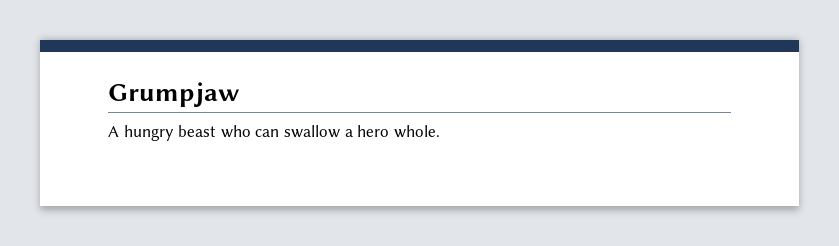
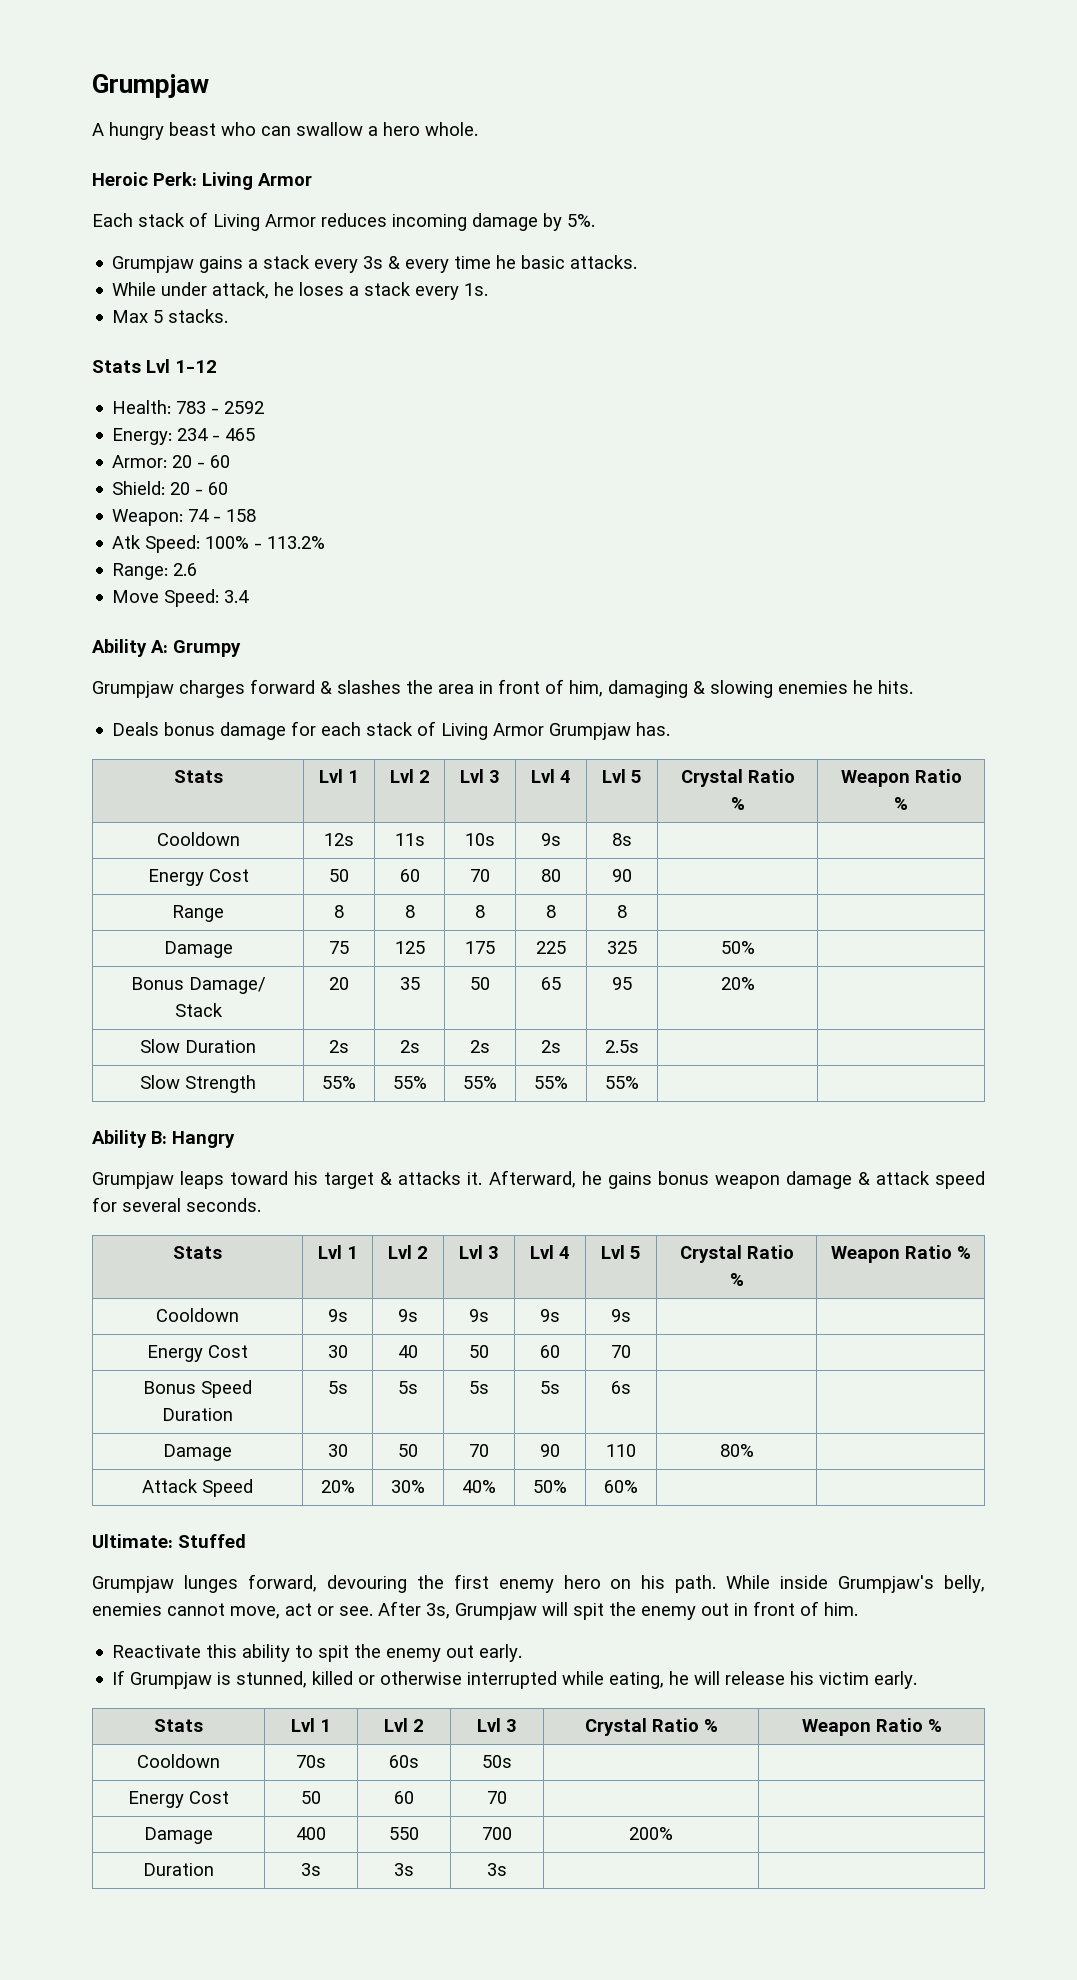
(440, 131) none -> [92,172,312,190] [92,212,595,231] [112,255,638,273] [112,282,489,300] [112,309,229,323] [92,359,217,373] [112,400,265,414] [112,428,256,445] [112,455,231,468] [112,481,229,495] [112,509,257,526] [112,535,326,553] [112,563,198,580] [112,589,250,607] [92,639,241,657] [92,679,913,698] [112,721,671,740] [173,770,223,783] [319,769,359,783] [389,769,430,783] [460,769,500,783] [531,769,571,783] [602,769,642,783] [680,769,795,787] [730,797,745,810] [840,769,962,787] [894,797,908,810] [156,832,240,846] [324,833,354,846] [394,833,425,846] [465,833,495,846] [541,833,561,846] [612,833,632,846] [147,869,249,886] [329,869,349,882] [399,869,420,882] [470,869,490,882] [541,869,561,882] [612,869,632,882] [172,905,224,922] [334,905,344,918] [404,905,415,918] [475,905,485,918] [546,905,556,918] [617,905,627,918] [163,941,233,958] [329,941,349,954] [394,941,425,954] [465,941,495,954] [536,941,566,954] [607,941,637,954] [720,941,755,954] [130,977,266,994] [174,1003,223,1017] [329,977,349,990] [399,977,420,990] [470,977,490,990] [541,977,561,990] [612,977,632,990] [720,977,755,990] [140,1039,256,1053] [329,1040,349,1053] [399,1040,420,1053] [470,1040,490,1053] [541,1040,561,1053] [605,1040,639,1053] [140,1075,256,1093] [322,1076,356,1089] [392,1076,427,1089] [463,1076,497,1089] [534,1076,568,1089] [605,1076,639,1089] [92,1130,235,1148] [92,1170,985,1189] [92,1197,261,1212] [173,1246,222,1259] [317,1245,358,1259] [388,1245,428,1259] [459,1245,499,1259] [530,1245,570,1259] [601,1245,641,1259] [679,1245,794,1263] [729,1273,744,1286] [830,1245,971,1263] [156,1308,239,1322] [327,1309,348,1322] [398,1309,418,1322] [469,1309,489,1322] [540,1309,560,1322] [611,1309,631,1322] [147,1345,248,1362] [327,1345,348,1358] [398,1345,418,1358] [469,1345,489,1358] [540,1345,560,1358] [611,1345,631,1358] [143,1380,252,1398] [162,1408,233,1421] [327,1381,348,1394] [398,1381,418,1394] [469,1381,489,1394] [540,1381,560,1394] [611,1381,631,1394] [163,1444,232,1461] [327,1444,348,1457] [398,1444,418,1457] [469,1444,489,1457] [540,1444,560,1457] [606,1444,636,1457] [719,1444,754,1457] [142,1479,253,1497] [320,1480,355,1493] [391,1480,425,1493] [462,1480,496,1493] [533,1480,567,1493] [604,1480,638,1493] [92,1534,246,1548] [92,1574,986,1593] [92,1601,858,1620] [112,1644,523,1662] [112,1670,918,1689] [154,1719,203,1732] [291,1718,331,1732] [384,1718,424,1732] [477,1718,517,1732] [584,1718,718,1736] [801,1718,942,1736] [137,1754,220,1768] [296,1755,326,1768] [389,1755,419,1768] [482,1755,512,1768] [128,1791,229,1808] [301,1791,321,1804] [394,1791,414,1804] [487,1791,507,1804] [144,1827,213,1844] [296,1827,326,1840] [389,1827,419,1840] [482,1827,512,1840] [629,1827,673,1840] [143,1863,214,1876] [301,1863,321,1876] [394,1863,414,1876] [487,1863,507,1876] // Heroic Perk: Living Armor // Each stack of Living Armor reduces incoming damage by 5%. // Grumpjaw gains a stack every 3s & every time he basic attacks. // While under attack, he loses a stack every 1s. // Max 5 stacks. // Stats Lvl 1-12 // Health: 783 - 2592 // Energy: 234 - 465 // Armor: 20 - 60 // Shield: 20 - 60 // Weapon: 74 - 158 // Atk Speed: 100% - 113.2% // Range: 2.6 // Move Speed: 3.4 // Ability A: Grumpy // Grumpjaw charges forward & slashes the area in front of him, damaging & slowing enemies he hits. // Deals bonus damage for each stack of Living Armor Grumpjaw has. // Stats | Lvl 1 | Lvl 2 | Lvl 3 | Lvl 4 | Lvl 5 | Crystal Ratio % | Weapon Ratio % // Cooldown | 12s | 11s | 10s | 9s | 8s | | // Energy Cost | 50 | 60 | 70 | 80 | 90 | | // Range | 8 | 8 | 8 | 8 | 8 | | // Damage | 75 | 125 | 175 | 225 | 325 | 50% | // Bonus Damage/ Stack | 20 | 35 | 50 | 65 | 95 | 20% | // Slow Duration | 2s | 2s | 2s | 2s | 2.5s | | // Slow Strength | 55% | 55% | 55% | 55% | 55% | | // Ability B: Hangry // Grumpjaw leaps toward his target & attacks it. Afterward, he gains bonus weapon damage & attack speed for several seconds. // Stats | Lvl 1 | Lvl 2 | Lvl 3 | Lvl 4 | Lvl 5 | Crystal Ratio % | Weapon Ratio % // Cooldown | 9s | 9s | 9s | 9s | 9s | | // Energy Cost | 30 | 40 | 50 | 60 | 70 | | // Bonus Speed Duration | 5s | 5s | 5s | 5s | 6s | | // Damage | 30 | 50 | 70 | 90 | 110 | 80% | // Attack Speed | 20% | 30% | 40% | 50% | 60% | | // Ultimate: Stuffed // Grumpjaw lunges forward, devouring the first enemy hero on his path. While inside Grumpjaw's belly, enemies cannot move, act or see. After 3s, Grumpjaw will spit the enemy out in front of him. // Reactivate this ability to spit the enemy out early. // If Grumpjaw is stunned, killed or otherwise interrupted while eating, he will release his victim early. // Stats | Lvl 1 | Lvl 2 | Lvl 3 | Crystal Ratio % | Weapon Ratio % // Cooldown | 70s | 60s | 50s | | // Energy Cost | 50 | 60 | 70 | | // Damage | 400 | 550 | 700 | 200% | // Duration | 3s | 3s | 3s | |

